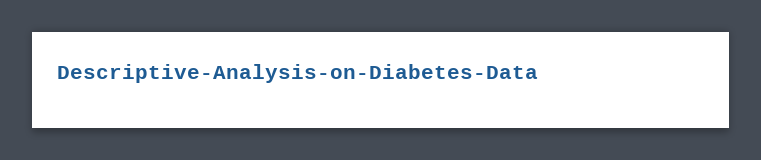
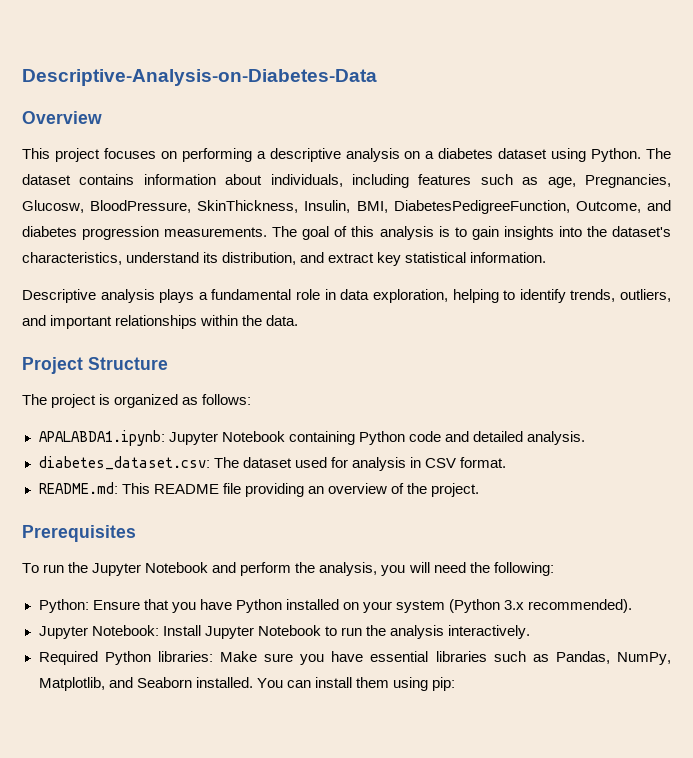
(538, 73) none -> [22,111,102,124] [22,148,672,162] [22,174,671,188] [22,200,671,214] [22,226,671,240] [22,252,547,266] [22,289,672,303] [22,315,299,329] [22,357,168,374] [22,394,252,408] [38,430,585,446] [38,456,506,471] [38,482,479,497] [22,525,136,542] [22,562,554,576] [38,599,633,613] [38,625,530,639] [38,651,671,665] [38,677,455,691] // Overview // This project focuses on performing a descriptive analysis on a diabetes dataset using Python. The dataset contains information about individuals, including features such as age, Pregnancies, Glucosw, BloodPressure, SkinThickness, Insulin, BMI, DiabetesPedigreeFunction, Outcome, and diabetes progression measurements. The goal of this analysis is to gain insights into the dataset's characteristics, understand its distribution, and extract key statistical information. // Descriptive analysis plays a fundamental role in data exploration, helping to identify trends, outliers, and important relationships within the data. // Project Structure // The project is organized as follows: // APALABDA1.ipynb: Jupyter Notebook containing Python code and detailed analysis. // diabetes_dataset.csv: The dataset used for analysis in CSV format. // README.md: This README file providing an overview of the project. // Prerequisites // To run the Jupyter Notebook and perform the analysis, you will need the following: // Python: Ensure that you have Python installed on your system (Python 3.x recommended). // Jupyter Notebook: Install Jupyter Notebook to run the analysis interactively. // Required Python libraries: Make sure you have essential libraries such as Pandas, NumPy, Matplotlib, and Seaborn installed. You can install them using pip:

